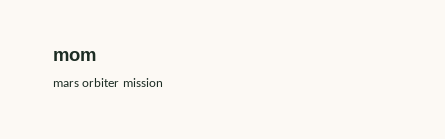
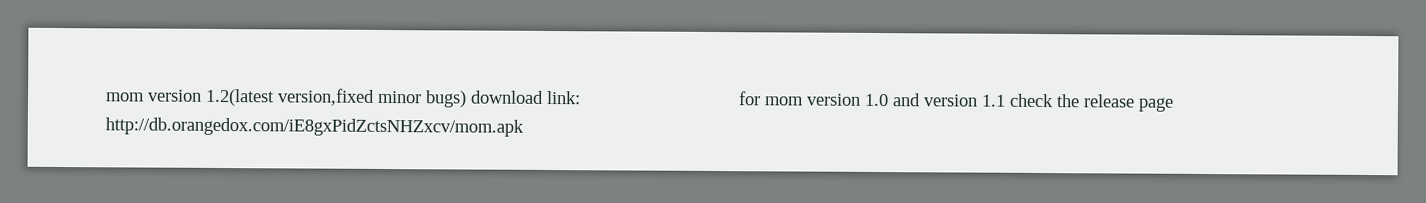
[53,51,96,61] [53,78,163,87] mom // mars orbiter mission -> [105,88,581,108] [105,117,524,137] [738,91,1174,112] mom version 1.2(latest version,fixed minor bugs) download link: http://db.orangedox.com/iE8gxPidZctsNHZxcv/mom.apk // for mom version 1.0 and version 1.1 check the release page

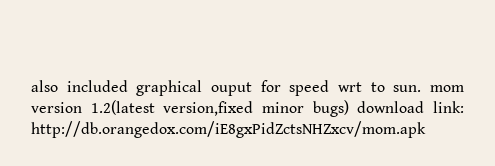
(105, 97) none -> [31,80,422,96] also included graphical ouput for speed wrt to sun.
[738,91,1174,112] // for mom version 1.0 and version 1.1 check the release page -> (426, 129) none

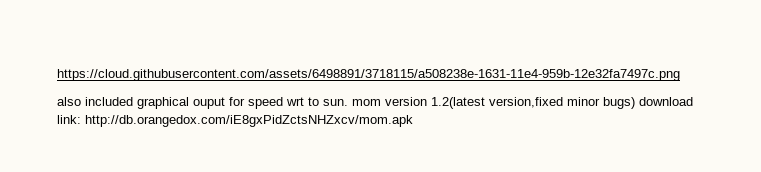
(31, 86) none -> [57,69,680,81] https://cloud.githubusercontent.com/assets/6498891/3718115/a508238e-1631-11e4-959b-12e32fa7497c.png //

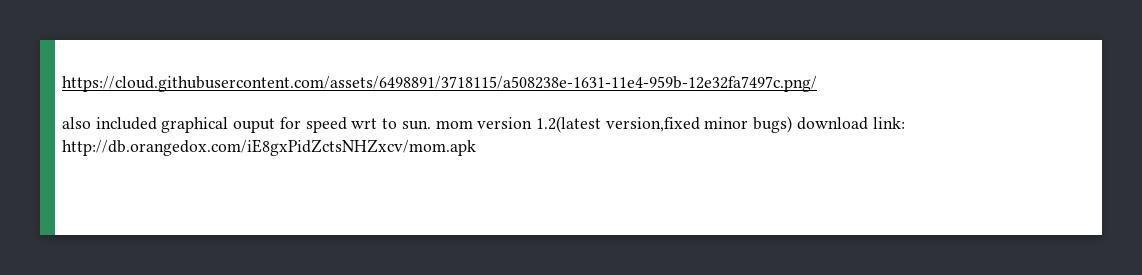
[57,69,680,81] https://cloud.githubusercontent.com/assets/6498891/3718115/a508238e-1631-11e4-959b-12e32fa7497c.png -> [62,76,817,92] https://cloud.githubusercontent.com/assets/6498891/3718115/a508238e-1631-11e4-959b-12e32fa7497c.png/

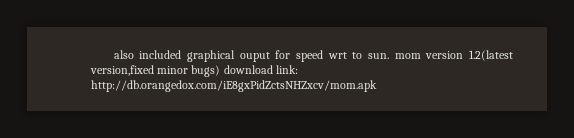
[62,76,817,92] https://cloud.githubusercontent.com/assets/6498891/3718115/a508238e-1631-11e4-959b-12e32fa7497c.png/ // -> (113, 54) none

